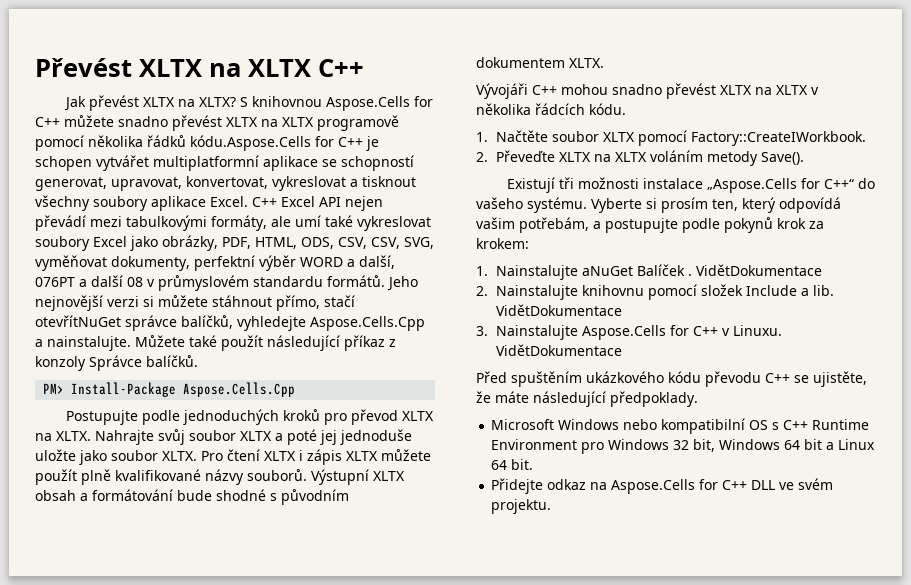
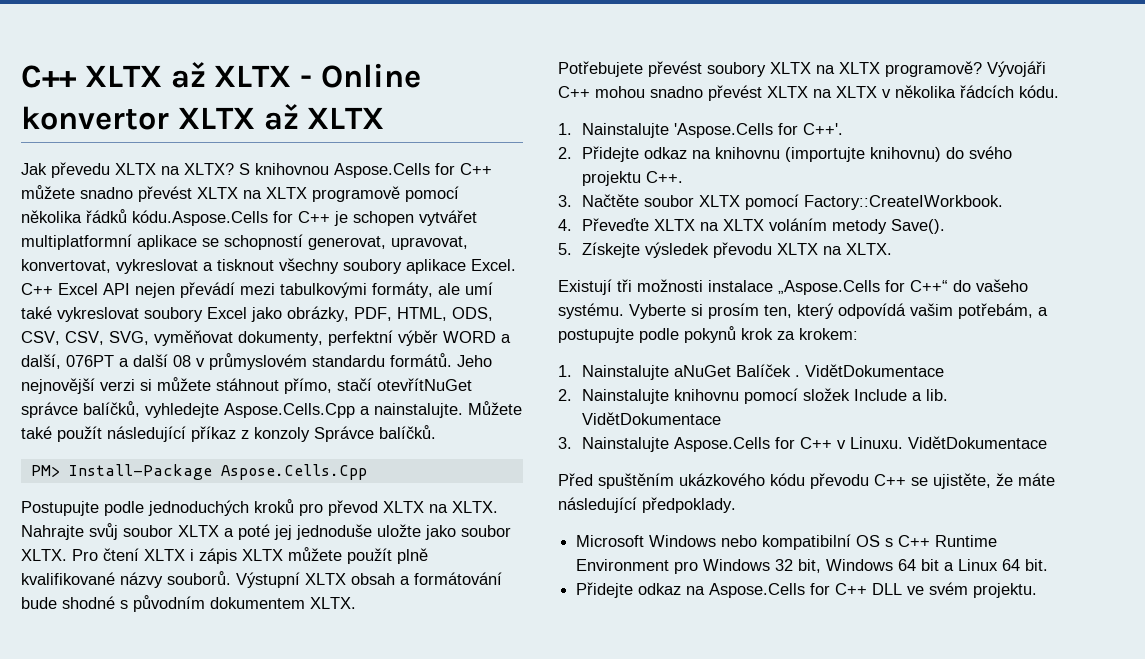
[35,58,364,77] Převést XLTX na XLTX C++ -> [21,62,421,88] [21,104,385,130] C++ XLTX až XLTX - Online konvertor XLTX až XLTX
[88,95,139,111] převést -> [51,162,110,178] převedu
(604, 63) none -> [558,61,982,77] Potřebujete převést soubory XLTX na XLTX programově?
(488, 137) none -> [581,123,843,138] [558,146,1012,162] [581,171,683,186] [558,195,572,207] Nainstalujte 'Aspose.Cells for C++'. // 2. Přidejte odkaz na knihovnu (importujte knihovnu) do svého projektu C++. // 3.
[476,152,488,162] 2. -> [558,219,572,231] 4.
(805, 158) none -> [558,242,892,258] // 5. Získejte výsledek převodu XLTX na XLTX.

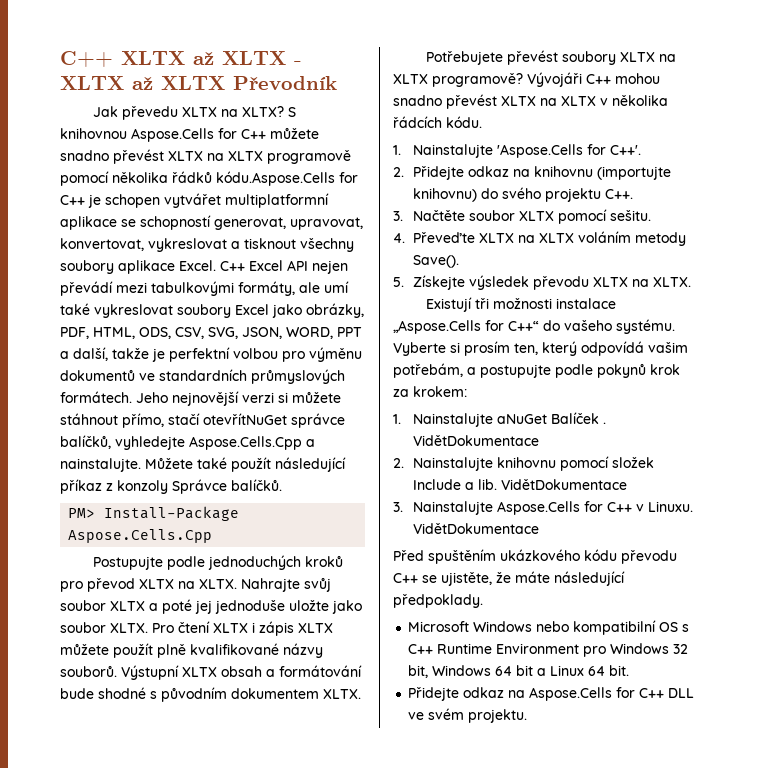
[320,63,421,88] [21,104,385,130] Online konvertor XLTX až XLTX -> [60,76,337,90] XLTX až XLTX Převodník
[65,330,511,346] [21,353,452,370] CSV, SVG, vyměňovat dokumenty, perfektní výběr WORD a další, 076PT a další 08 v průmyslovém standardu formátů. -> [208,327,362,339] [60,347,362,362] [60,369,345,384] [60,391,132,403] SVG, JSON, WORD, PPT a další, takže je perfektní volbou pro výměnu dokumentů ve standardních průmyslových formátech.
[803,195,1003,210] Factory::CreateIWorkbook. -> [609,210,651,221] sešitu.

